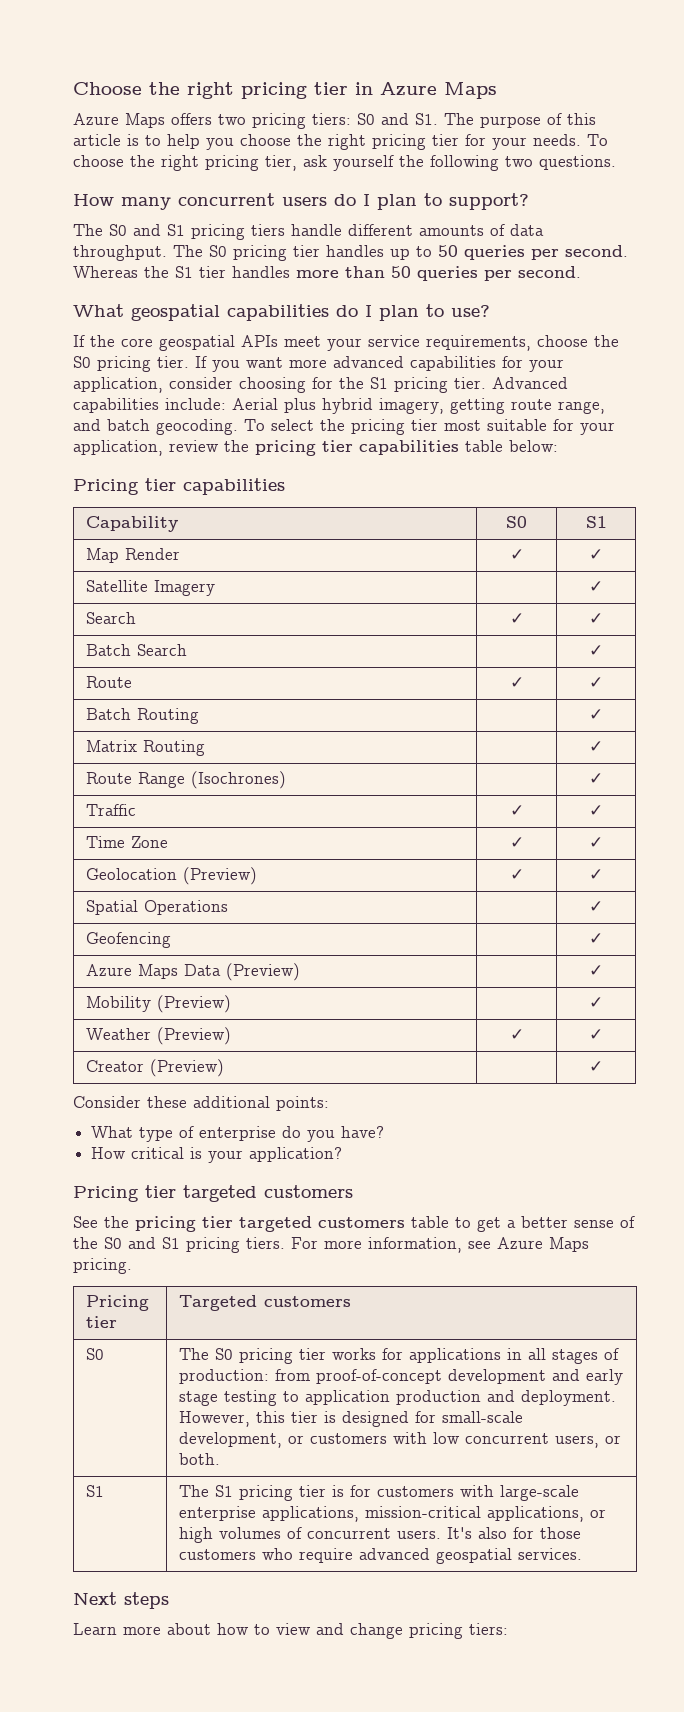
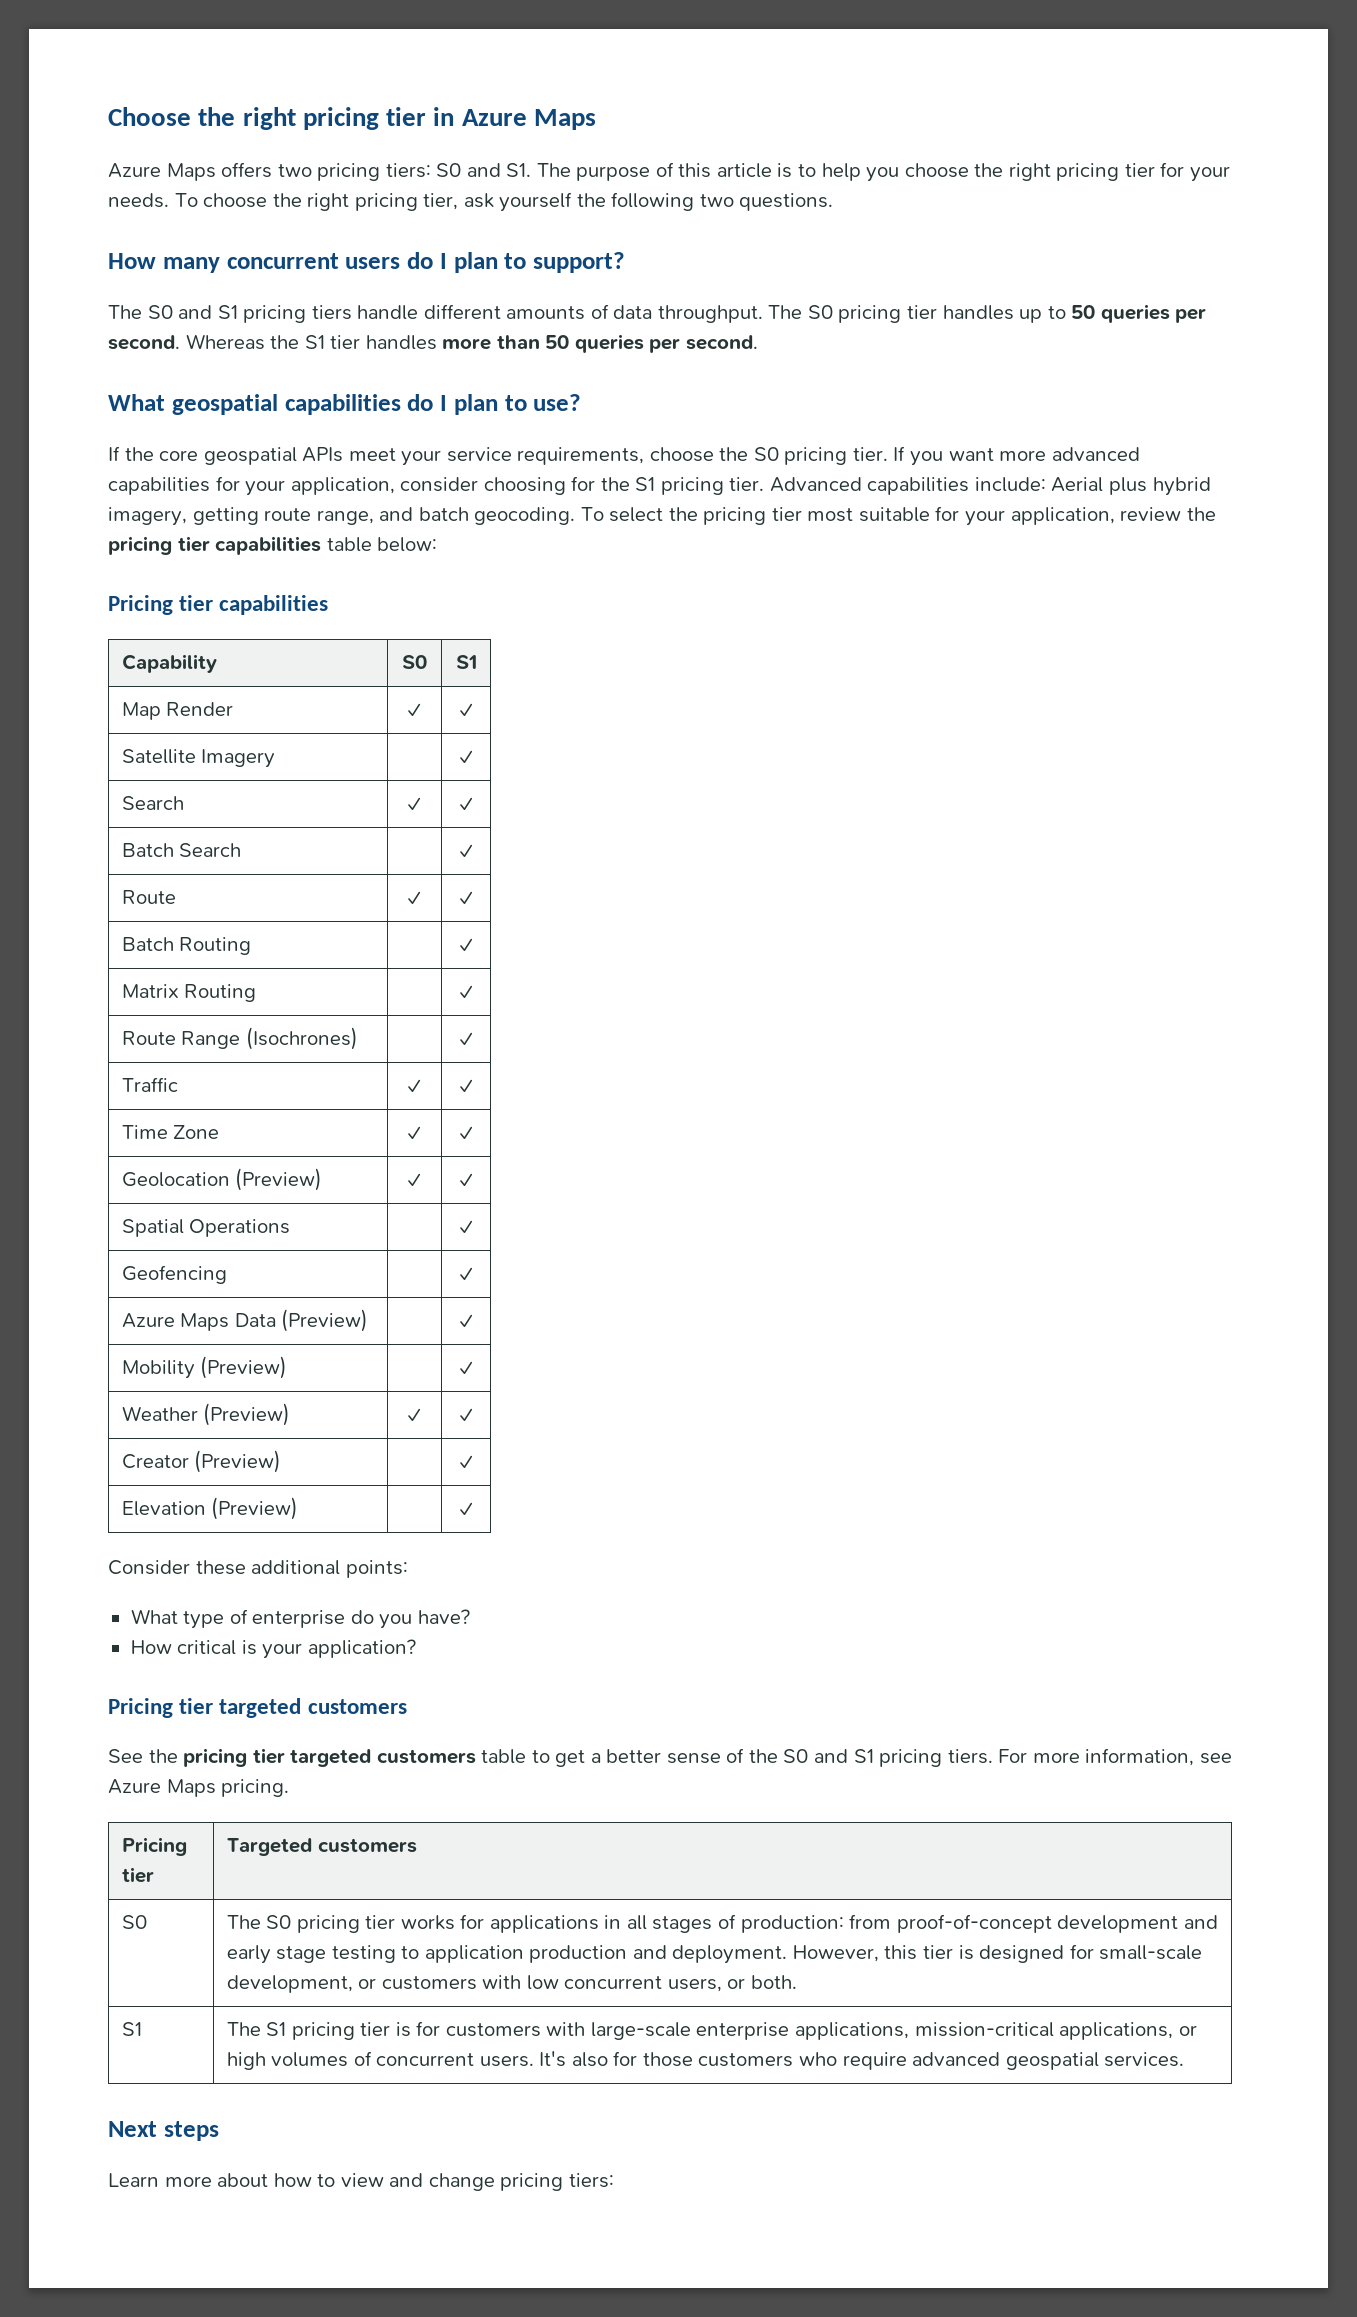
(603, 1066) none -> [121,1497,299,1520] [459,1502,473,1516] // Elevation (Preview) | | ✓

